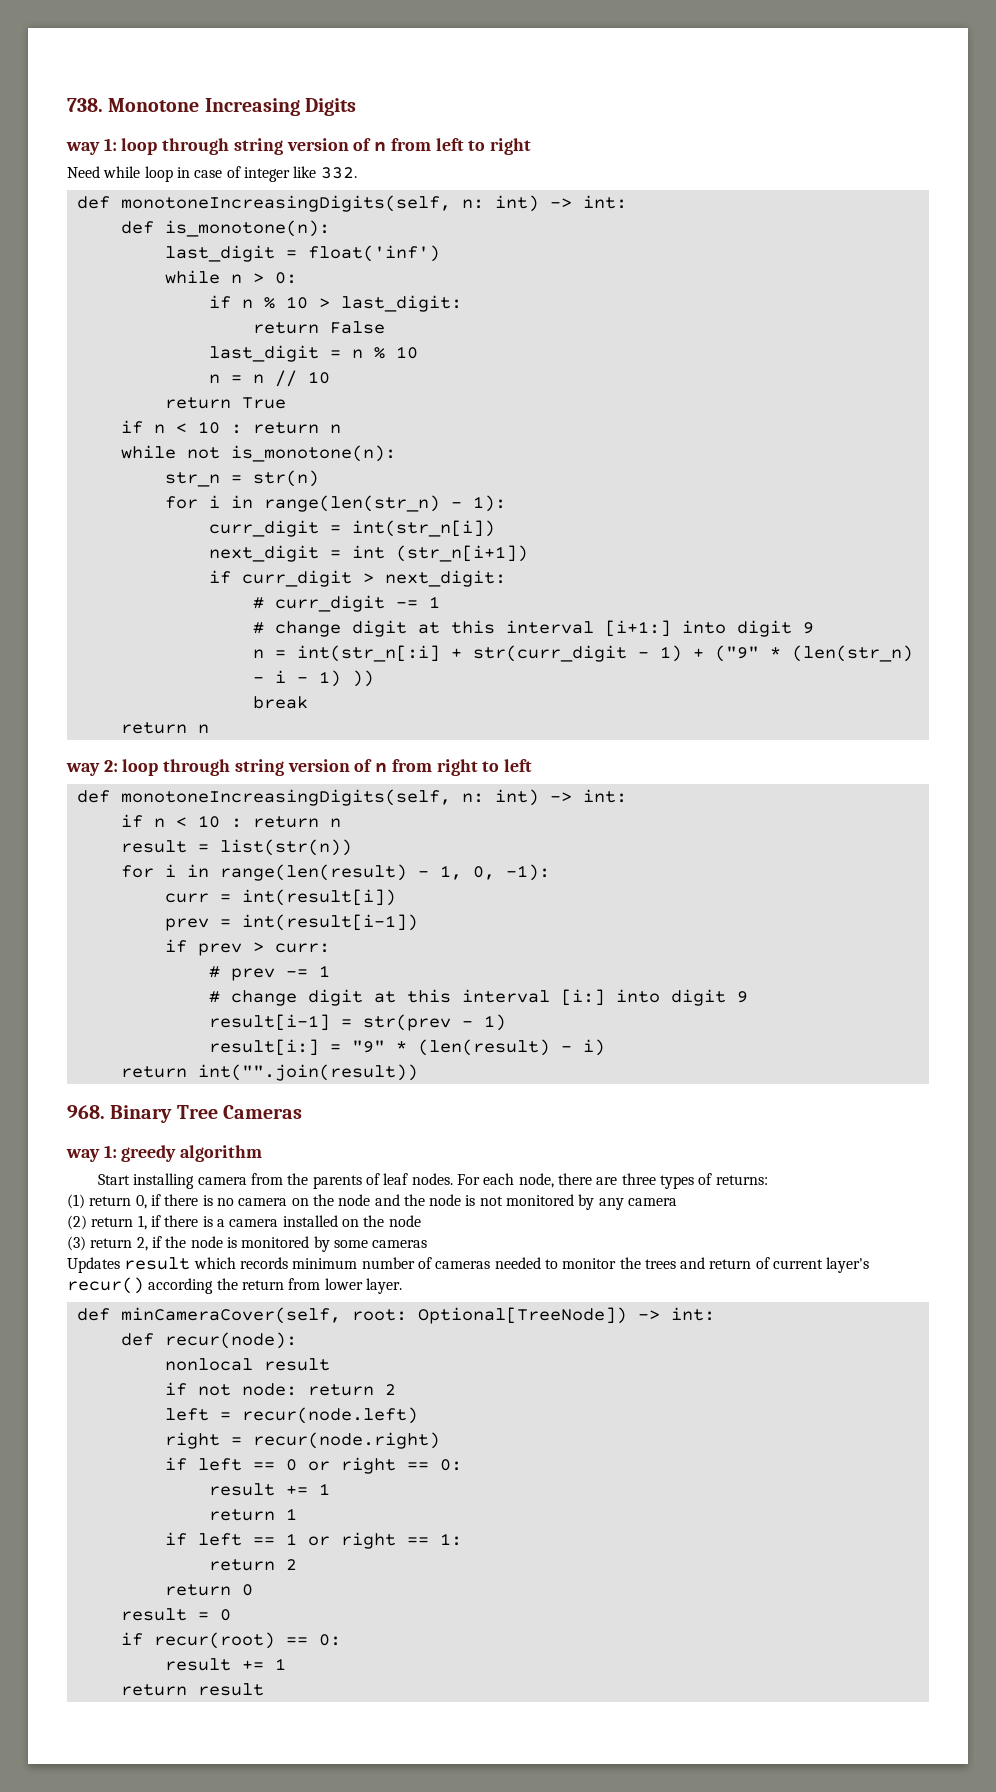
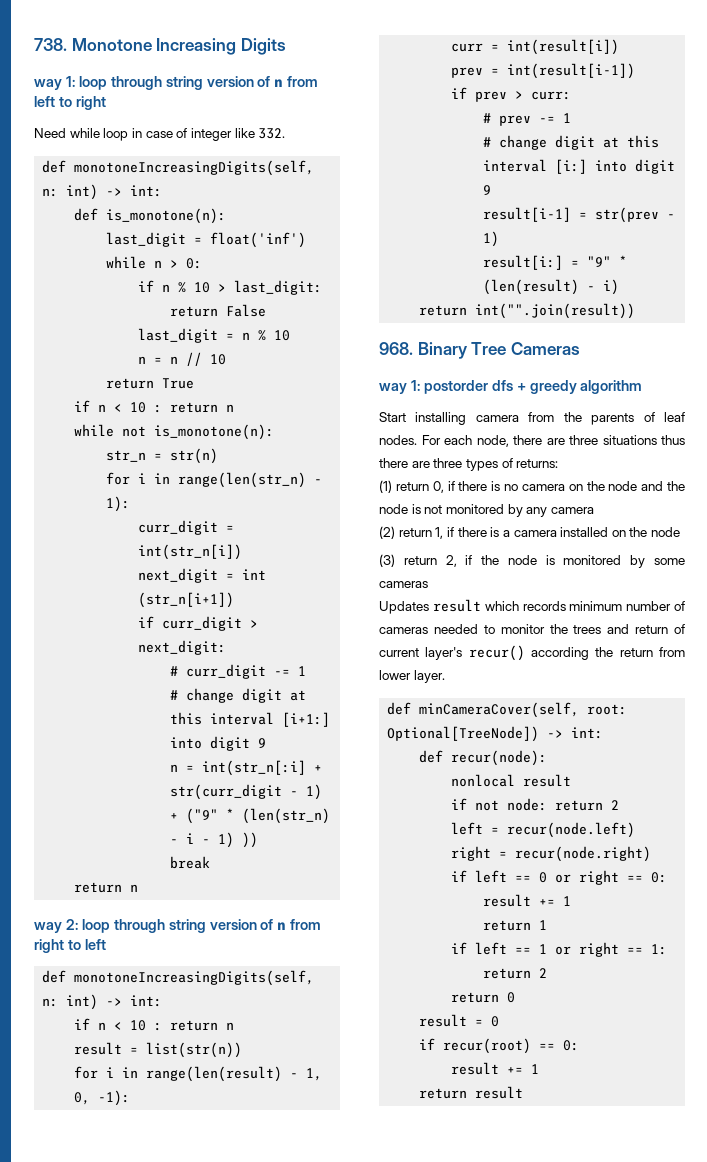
(117, 1151) none -> [423,380,526,394] postorder dfs +
(656, 1179) none -> [602,435,685,445] [379,458,463,468] situations thus there are three

